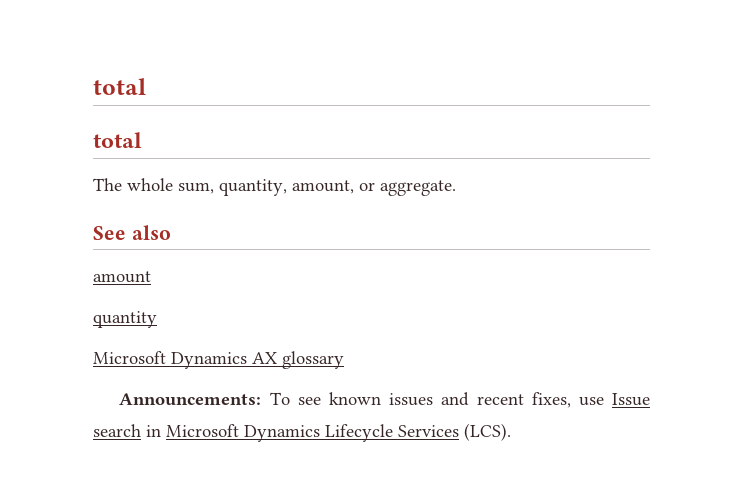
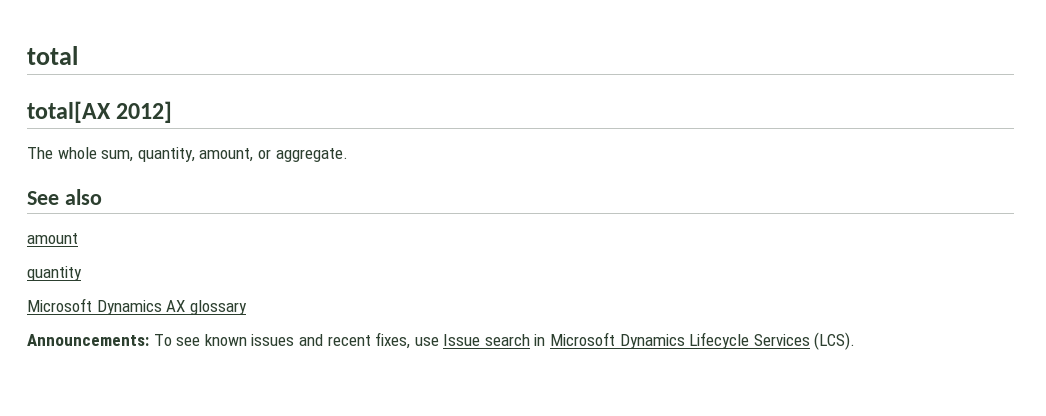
[93,78,146,95] [93,132,142,148] total // total -> [27,46,78,65] [27,101,173,123] total // total[AX 2012]

